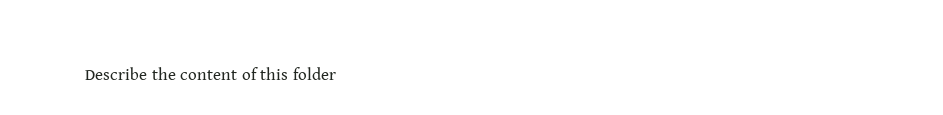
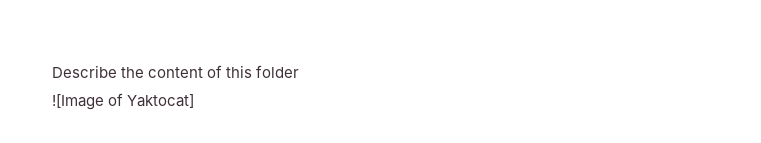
(336, 73) none -> [52,93,195,110] // ![Image of Yaktocat]

